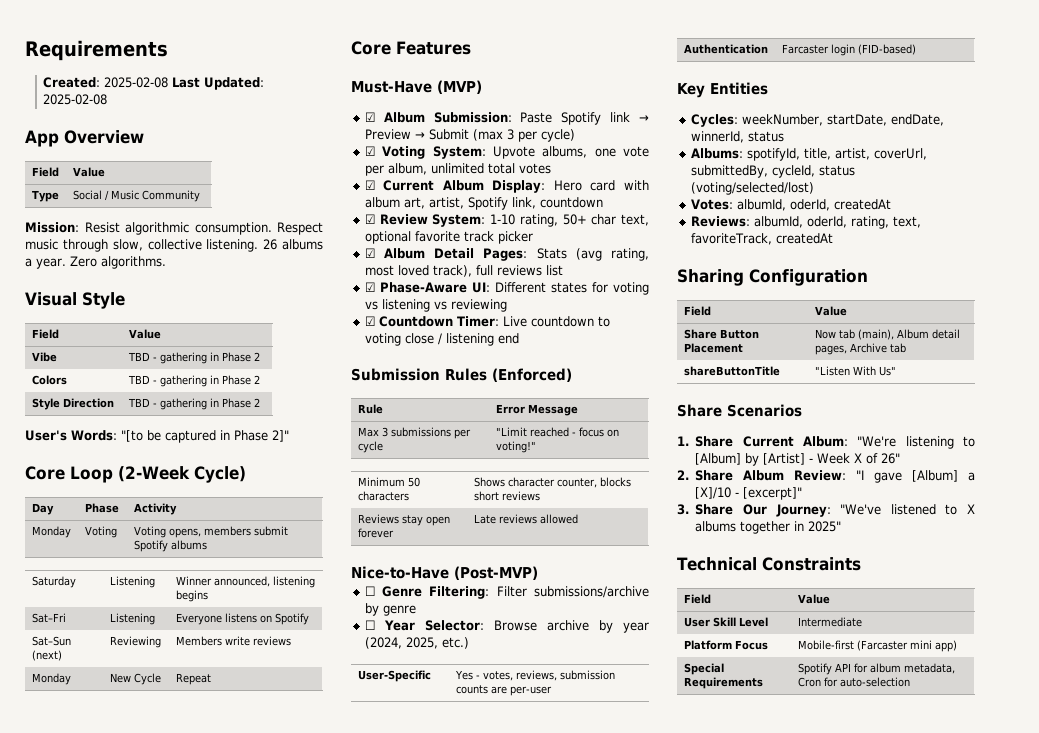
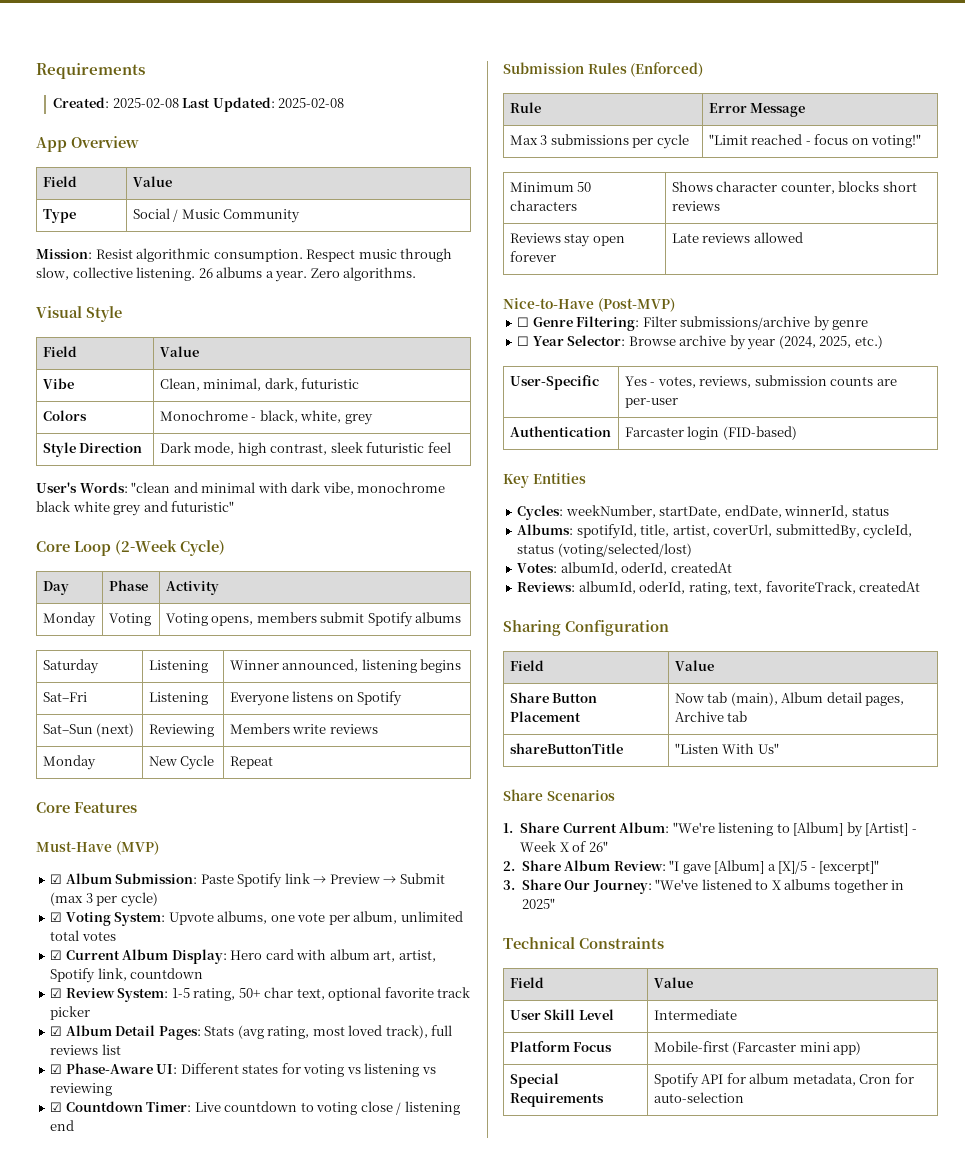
[127,352,260,364] [31,375,67,385] [127,375,260,387] [31,398,114,410] [127,398,260,410] [25,430,289,443] TBD - gathering in Phase 2 // Colors | TBD - gathering in Phase 2 // Style Direction | TBD - gathering in Phase 2 // User's Words: "[to be captured in Phase 2]" -> [159,378,360,391] [42,410,87,421] [159,410,373,425] [42,442,143,457] [159,442,451,456] [36,482,446,495] [36,501,235,516] Clean, minimal, dark, futuristic // Colors | Monochrome - black, white, grey // Style Direction | Dark mode, high contrast, sleek futuristic feel // User's Words: "clean and minimal with dark vibe, monochrome black white grey and futuristic"
[490,214,515,225] 1-10 -> [171,988,190,998] 1-5
[695,487,732,499] [X]/10 -> [778,861,808,874] [X]/5

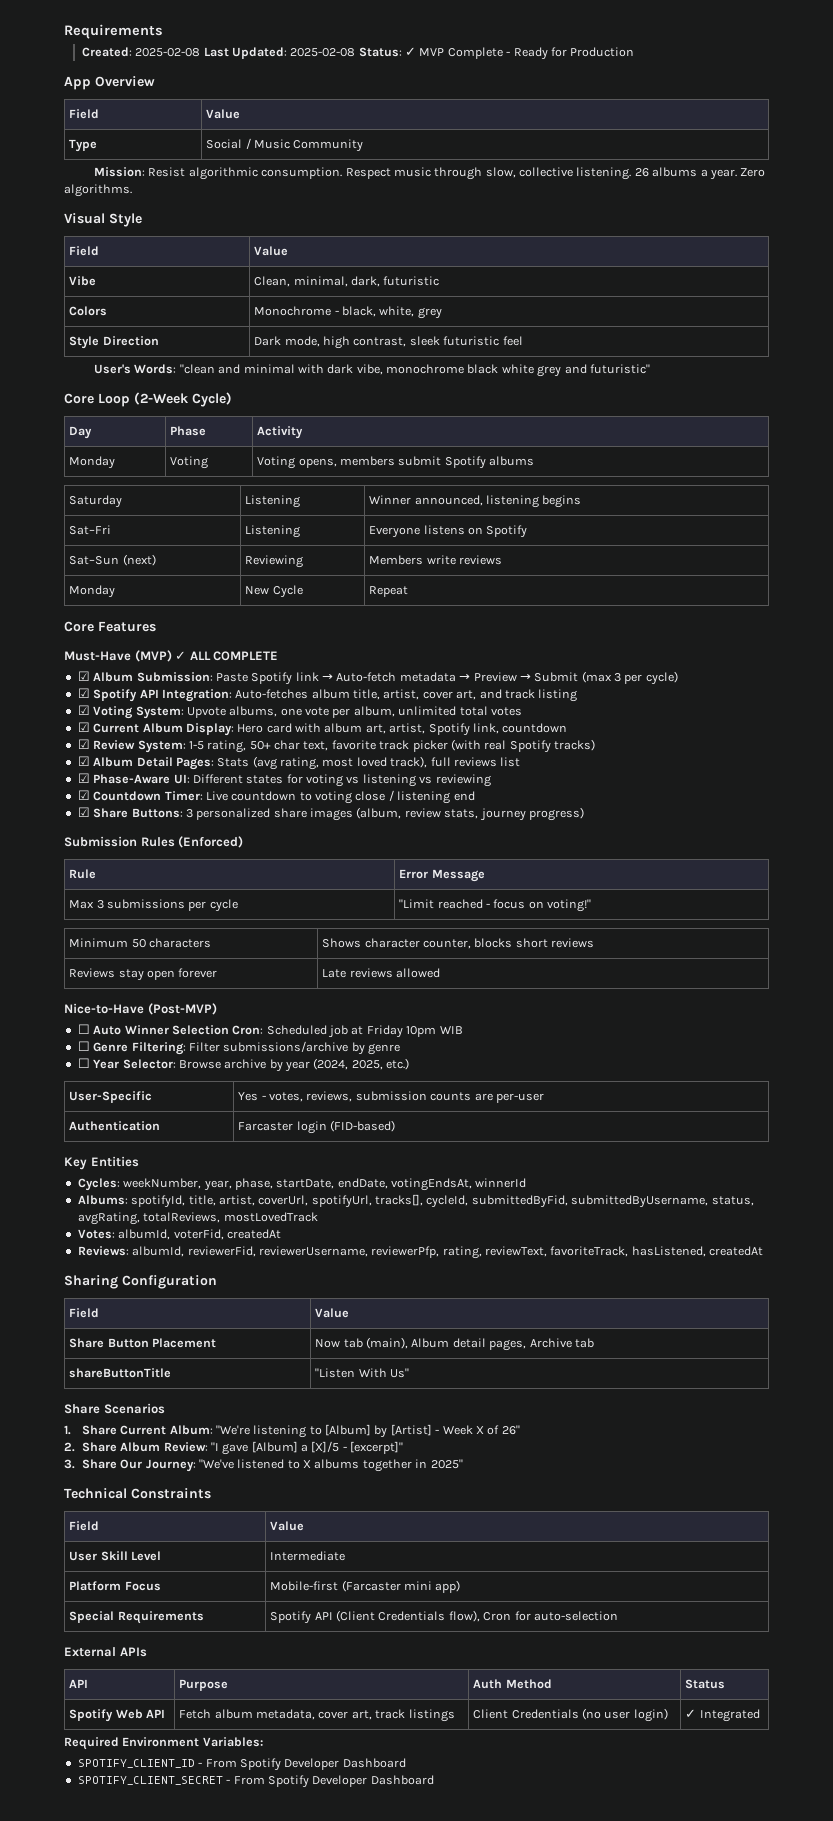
(345, 103) none -> [358,47,635,60] Status: ✓ MVP Complete - Ready for Production
(159, 848) none -> [175,651,279,661] ✓ ALL COMPLETE
(327, 880) none -> [336,672,471,682] Auto-fetch metadata →
(158, 899) none -> [77,688,578,702] // ☑ Spotify API Integration: Auto-fetches album title, artist, cover art, and track listing
[328,987,382,1001] optional -> (329, 746) none
(91, 1013) none -> [450,739,595,753] (with real Spotify tracks)
(75, 1125) none -> [77,807,584,821] // ☑ Share Buttons: 3 personalized share images (album, review stats, journey progress)
(675, 305) none -> [77,1024,463,1038] // ☐ Auto Winner Selection Cron: Scheduled job at Friday 10pm WIB
[659,505,889,518] startDate, endDate, winnerId, status -> [203,1178,527,1191] year, phase, startDate, endDate, votingEndsAt, winnerId
[775,524,913,539] [517,543,692,557] submittedBy, cycleId, status (voting/selected/lost) -> [311,1194,754,1208] [77,1212,318,1225] spotifyUrl, tracks[], cycleId, submittedByFid, submittedByUsername, status, avgRating, totalReviews, mostLovedTrack
[621,562,668,575] oderId, -> [173,1229,224,1240] voterFid,
[639,581,856,595] oderId, rating, text, favoriteTrack, -> [187,1246,706,1259] reviewerFid, reviewerUsername, reviewerPfp, rating, reviewText, favoriteTrack, hasListened,
[726,1073,856,1086] for album metadata, -> [336,1610,480,1622] (Client Credentials flow),
(744, 1097) none -> [64,1647,147,1657] [69,1679,89,1688] [179,1679,229,1691] [473,1679,552,1689] [685,1679,726,1689] [69,1709,166,1722] [179,1709,455,1722] [473,1708,668,1722] [685,1709,760,1722] [64,1737,263,1750] [77,1758,406,1771] [77,1775,434,1788] // External APIs // API | Purpose | Auth Method | Status // Spotify Web API | Fetch album metadata, cover art, track listings | Client Credentials (no user login) | ✓ Integrated // Required Environment Variables: // SPOTIFY_CLIENT_ID - From Spotify Developer Dashboard // SPOTIFY_CLIENT_SECRET - From Spotify Developer Dashboard

